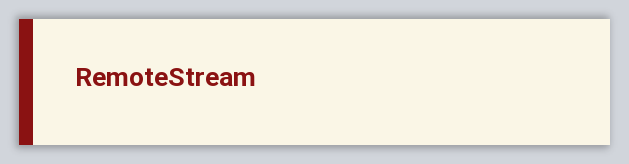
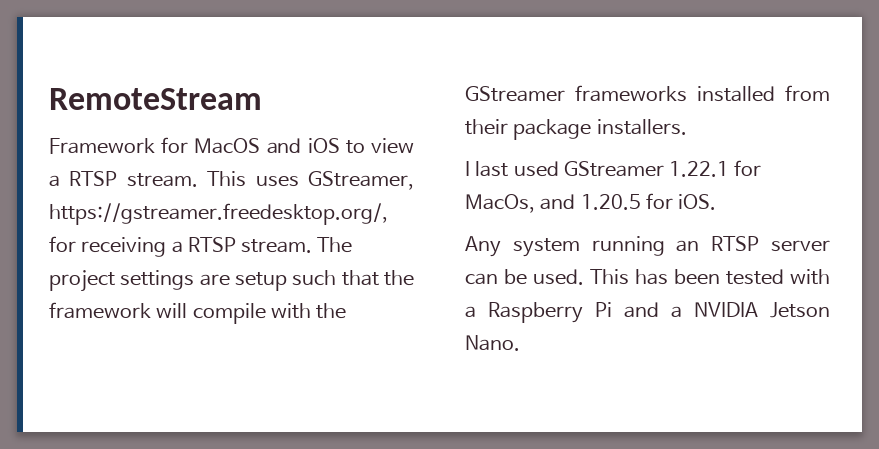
(256, 77) none -> [49,137,414,154] [49,171,415,190] [49,203,388,225] [49,236,353,257] [49,270,414,292] [49,302,347,324] [465,85,830,102] [465,119,687,140] [465,160,762,177] [465,193,717,213] [465,236,830,257] [465,269,830,285] [465,302,830,323] [465,335,520,351] // Framework for MacOS and iOS to view a RTSP stream. This uses GStreamer, https://gstreamer.freedesktop.org/, for receiving a RTSP stream. The project settings are setup such that the framework will compile with the GStreamer frameworks installed from their package installers. // I last used GStreamer 1.22.1 for MacOs, and 1.20.5 for iOS. // Any system running an RTSP server can be used. This has been tested with a Raspberry Pi and a NVIDIA Jetson Nano.

